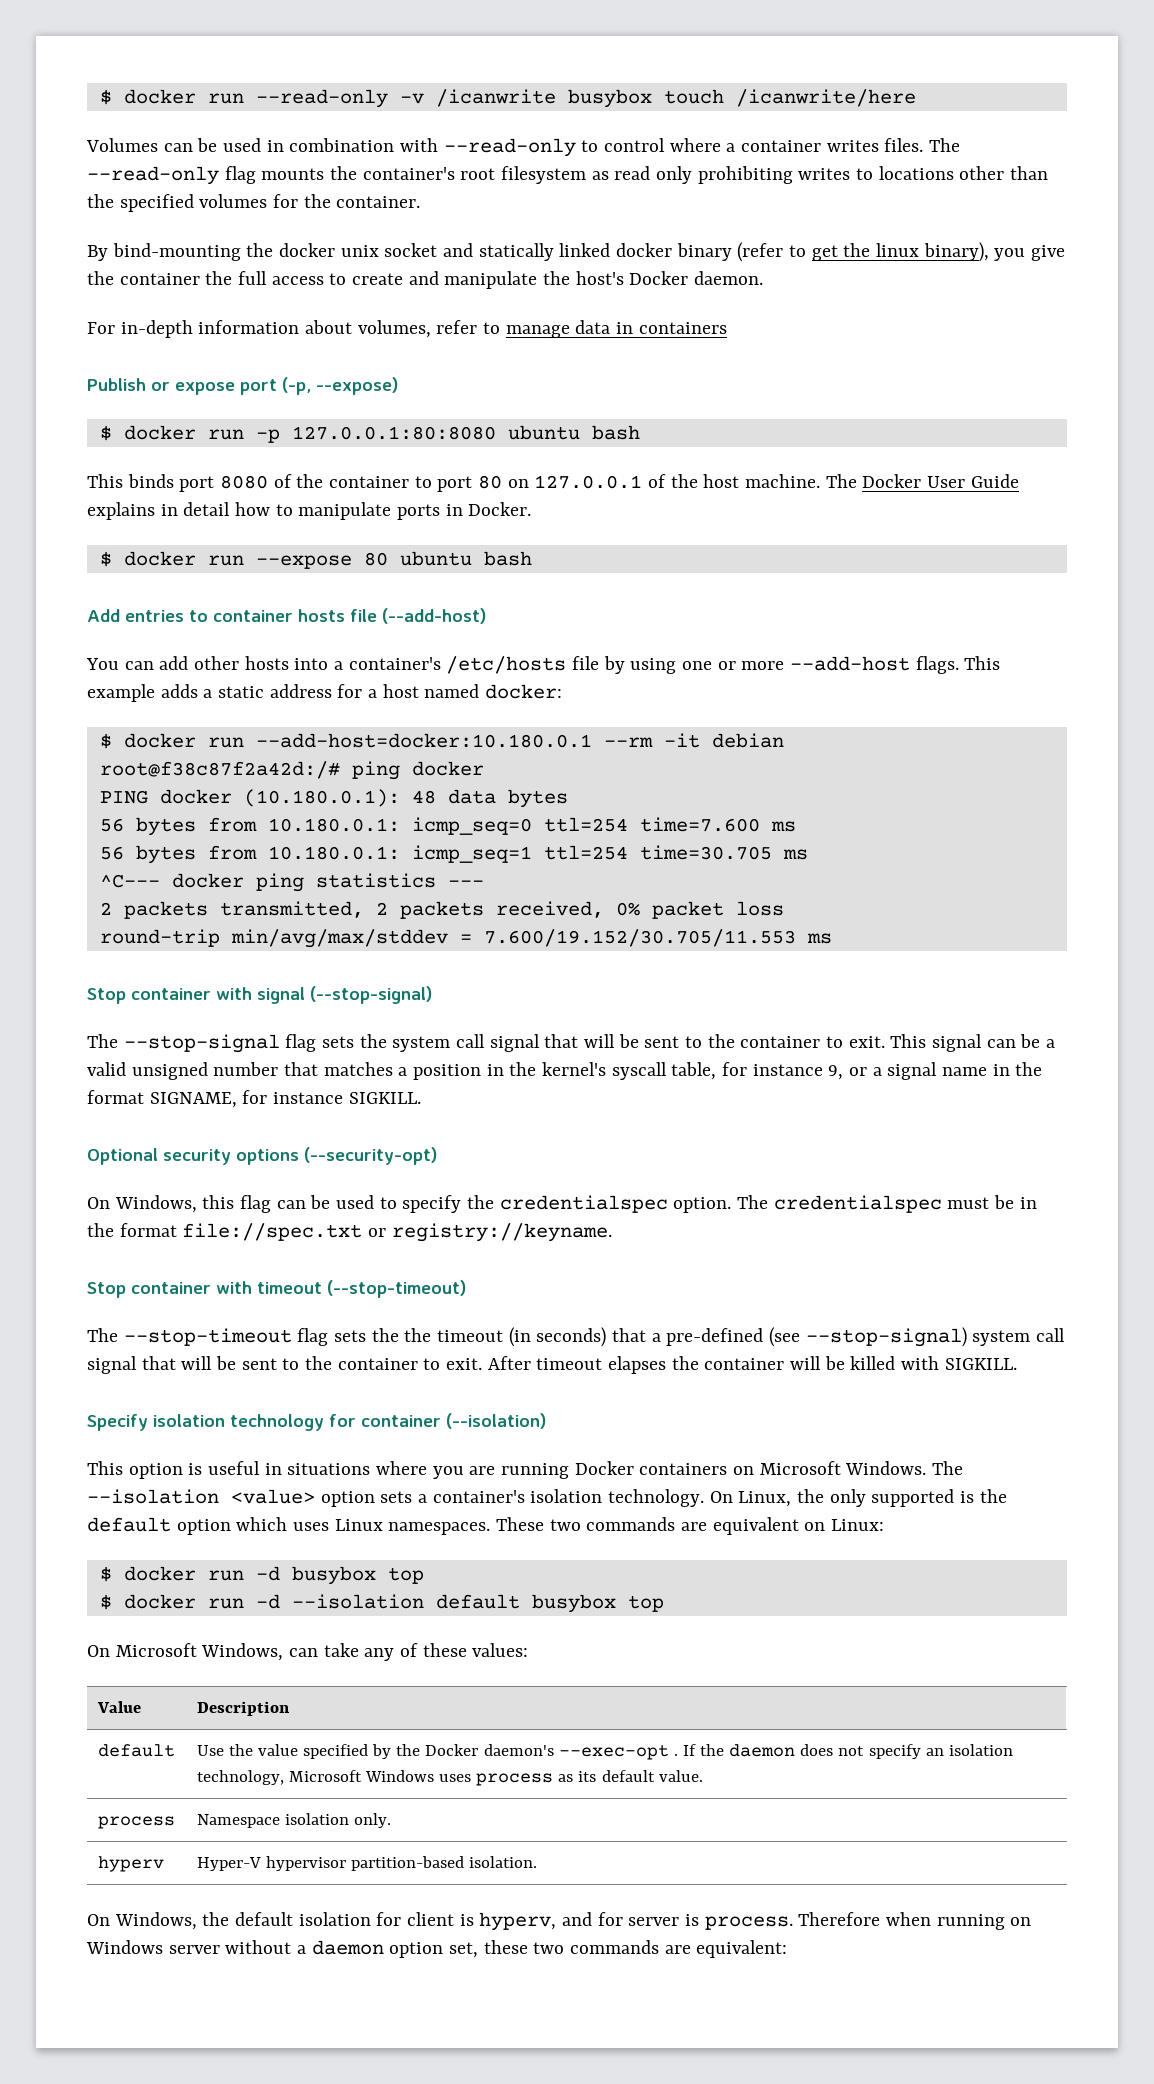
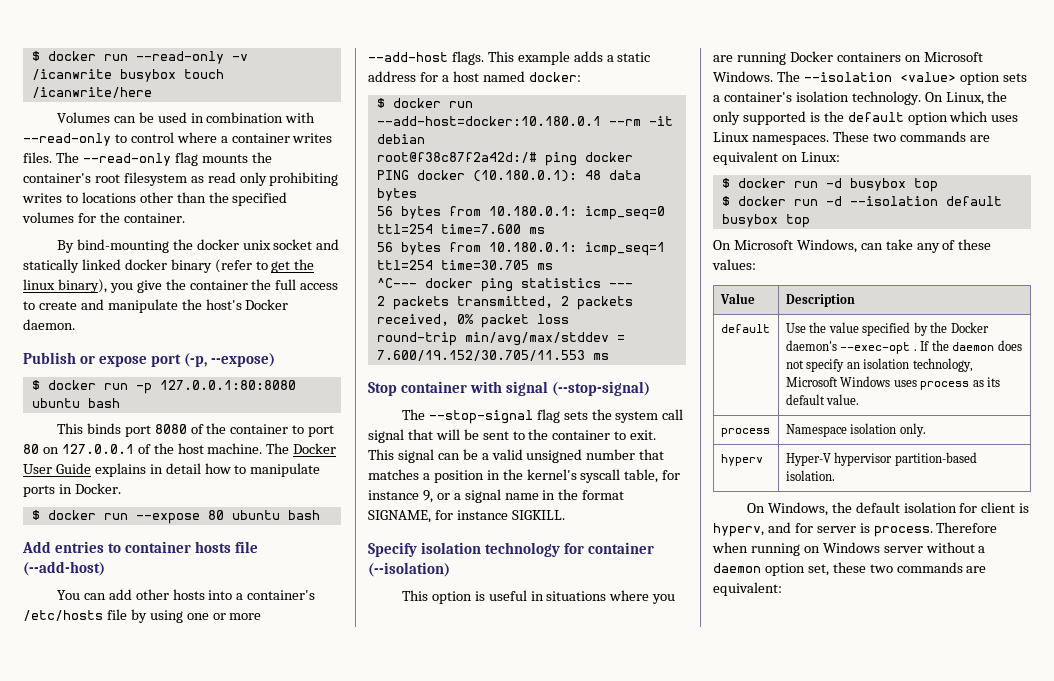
[87,320,727,338] // For in-depth information about volumes, refer to manage data in containers -> (75, 324) none
[87,1147,437,1165] [87,1195,1037,1213] [87,1223,612,1242] [87,1280,466,1298] [87,1327,1066,1347] [87,1356,1017,1374] // Optional security options (--security-opt) // On Windows, this flag can be used to specify the credentialspec option. The credentialspec must be in the format file://spec.txt or registry://keyname. // Stop container with timeout (--stop-timeout) // The --stop-timeout flag sets the the timeout (in seconds) that a pre-defined (see --stop-signal) system call signal that will be sent to the container to exit. After timeout elapses the container will be killed with SIGKILL. -> (565, 515) none

